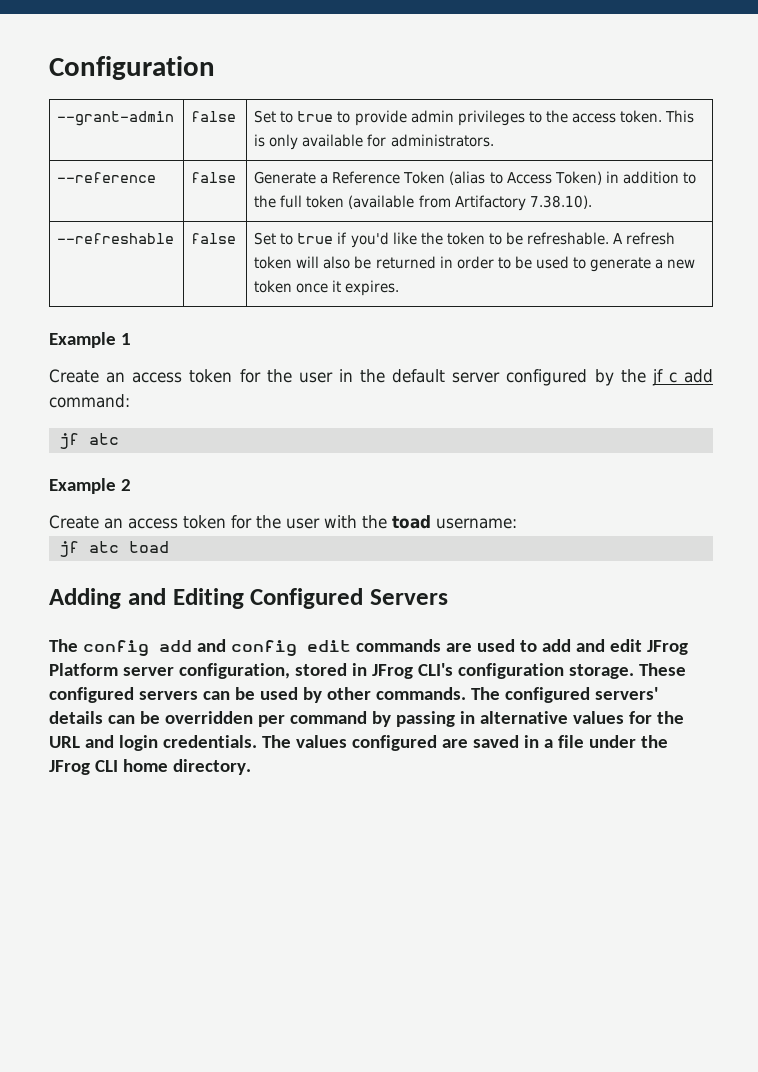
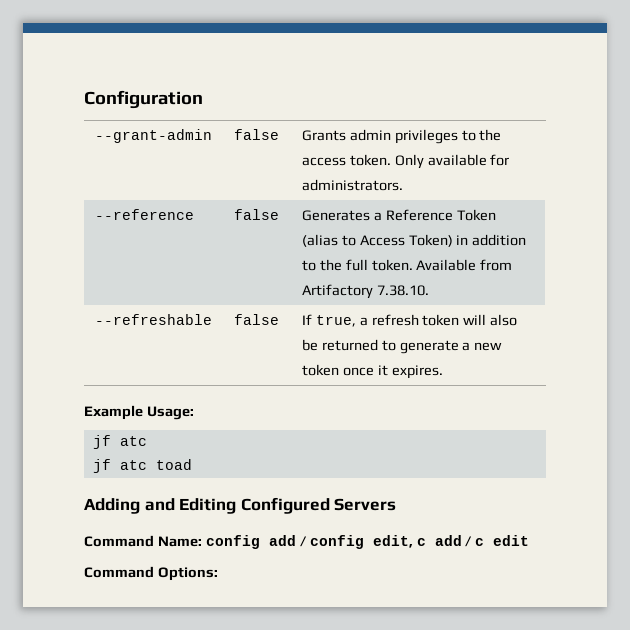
[254,110,407,126] Set to true to provide -> [301,130,346,141] Grants
[664,110,694,123] [254,134,299,150] This is only -> [394,154,424,169] Only
[254,171,317,184] Generate -> [301,210,370,221] Generates
[306,195,415,209] token (available -> [371,259,477,271] token. Available
[529,195,592,209] 7.38.10). -> [376,285,429,296] 7.38.10.
[254,232,623,248] Set to true if you'd like the token to be refreshable. A -> [301,314,368,327] If true, a
[439,256,569,269] in order to be used -> (378, 345) none
[120,333,131,345] [49,369,713,386] [49,394,130,408] [58,433,119,449] [49,478,131,494] [49,515,517,529] 1 // Create an access token for the user in the default server configured by the jf c add command: // jf atc // Example 2 // Create an access token for the user with the toad username: -> [146,406,194,420] [92,435,147,449] Usage: // jf atc
[49,639,688,656] [49,663,686,679] [49,687,658,703] [49,711,684,727] [49,735,668,751] [49,759,251,775] The config add and config edit commands are used to add and edit JFrog Platform server configuration, stored in JFrog CLI's configuration storage. These configured servers can be used by other commands. The configured servers' details can be overridden per command by passing in alternative values for the URL and login credentials. The values configured are saved in a file under the JFrog CLI home directory. -> [84,535,530,549] [84,566,218,581] Command Name: config add / config edit, c add / c edit // Command Options:

